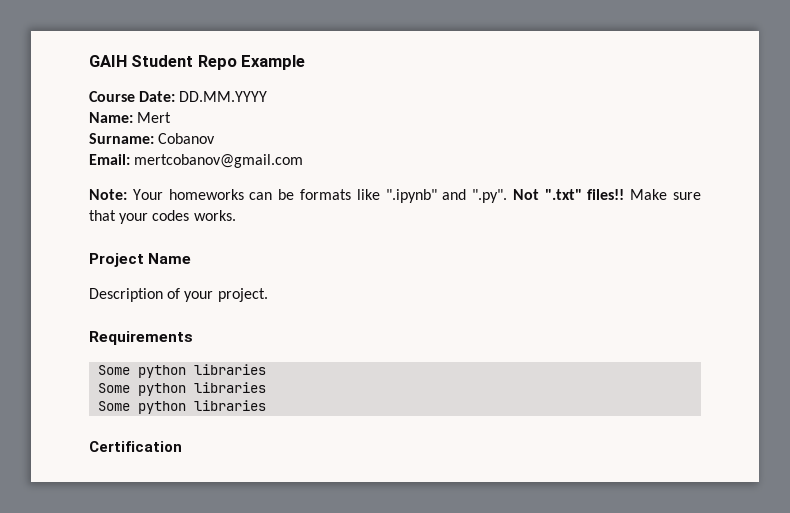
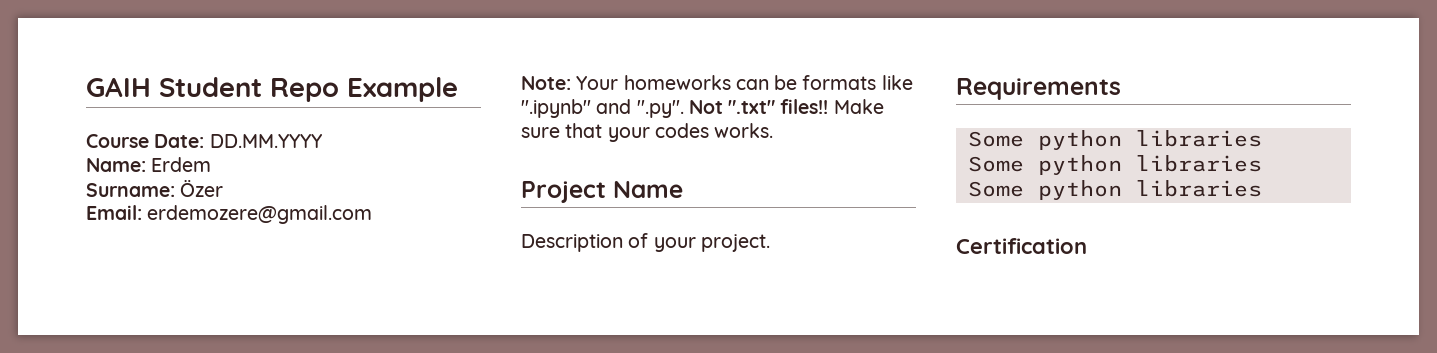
[137,112,172,123] Mert -> [151,157,212,172] Erdem
[158,133,216,144] Cobanov -> [180,180,224,197] Özer
[134,154,304,168] mertcobanov@gmail.com -> [147,205,373,224] erdemozere@gmail.com

